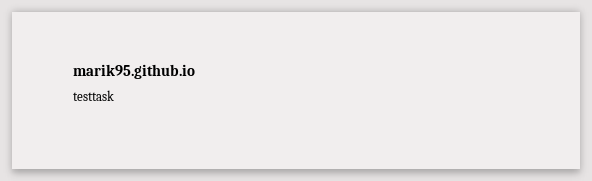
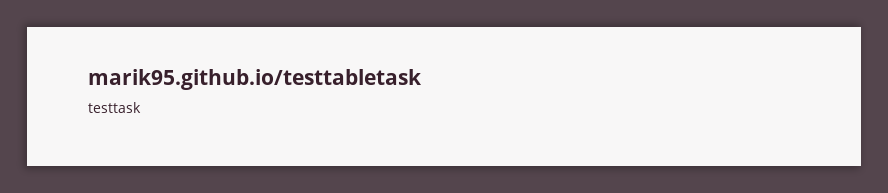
[73,64,195,79] marik95.github.io -> [88,69,422,90] marik95.github.io/testtabletask

